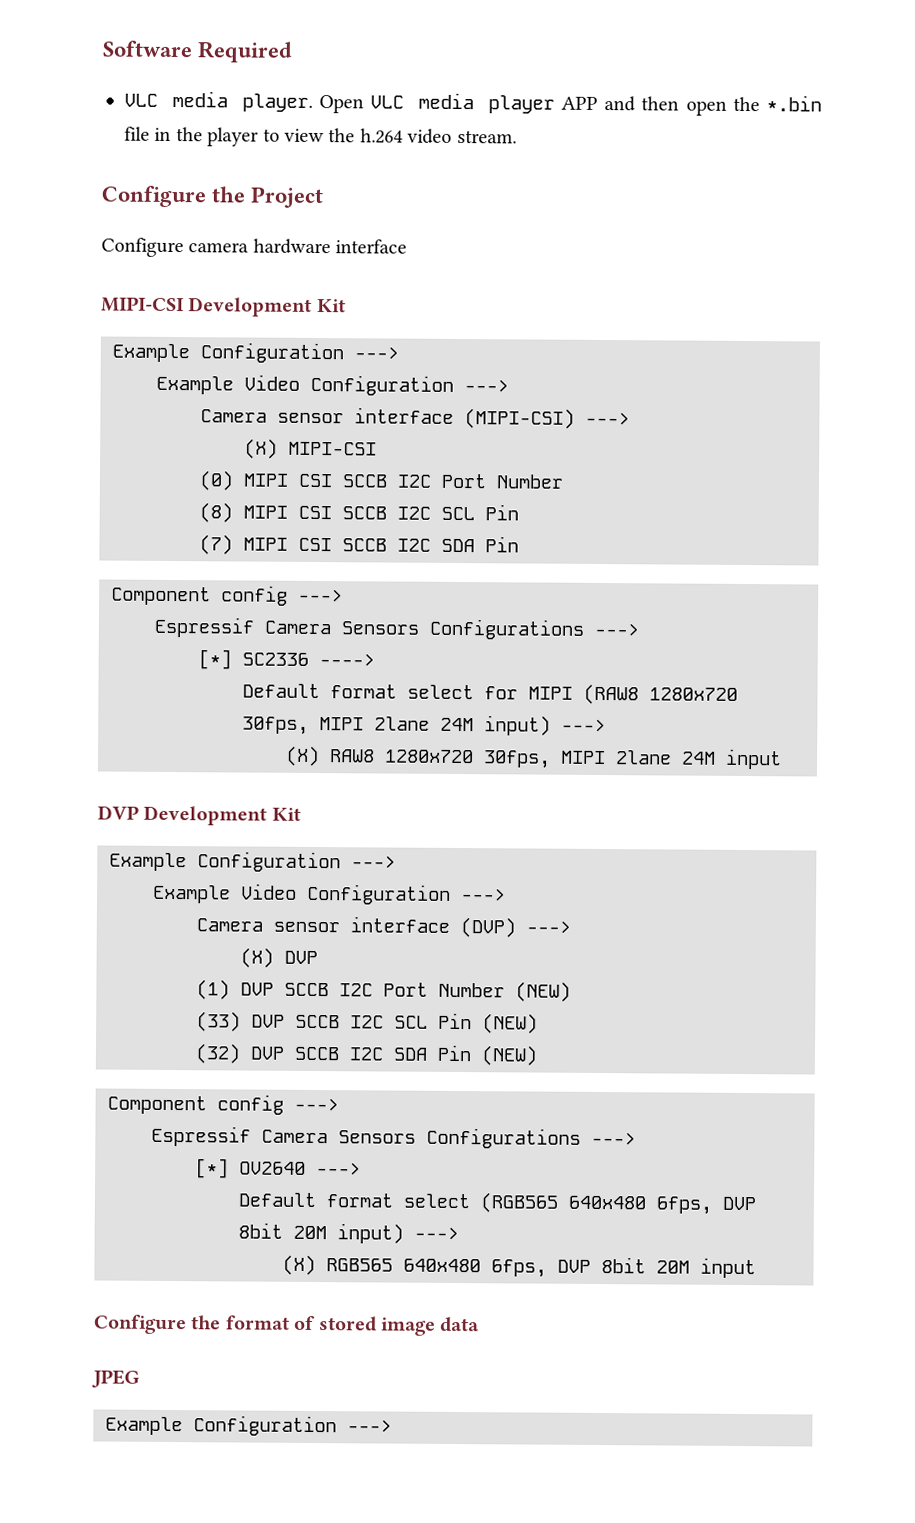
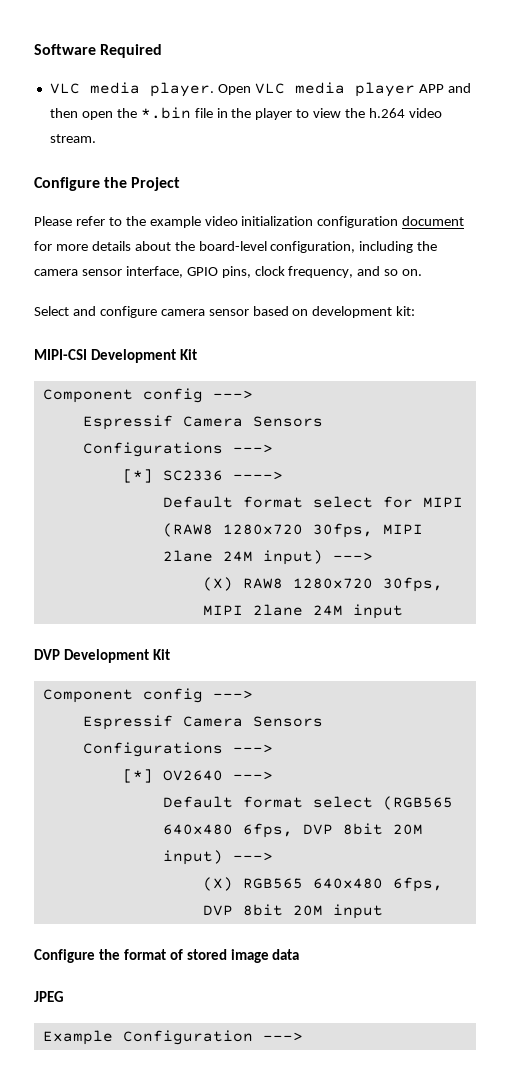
[101,237,408,258] [101,296,346,317] [112,342,399,364] [156,374,509,396] [200,407,630,429] [244,438,377,459] [199,470,564,491] [199,502,519,523] [199,534,519,555] Configure camera hardware interface // MIPI-CSI Development Kit // Example Configuration ---> // Example Video Configuration ---> // Camera sensor interface (MIPI-CSI) ---> // (X) MIPI-CSI // (0) MIPI CSI SCCB I2C Port Number // (8) MIPI CSI SCCB I2C SCL Pin // (7) MIPI CSI SCCB I2C SDA Pin -> [34,216,465,228] [34,241,438,253] [34,266,423,278] [34,306,416,318] [34,349,197,363] Please refer to the example video initialization configuration document for more details about the board-level configuration, including the camera sensor interface, GPIO pins, clock frequency, and so on. // Select and configure camera sensor based on development kit: // MIPI-CSI Development Kit
[109,851,396,873] [153,883,506,905] [196,916,571,938] [240,947,318,968] [196,979,571,1002] [196,1011,538,1034] [195,1043,538,1066] // Example Configuration ---> // Example Video Configuration ---> // Camera sensor interface (DVP) ---> // (X) DVP // (1) DVP SCCB I2C Port Number (NEW) // (33) DVP SCCB I2C SCL Pin (NEW) // (32) DVP SCCB I2C SDA Pin (NEW) -> (170, 654) none

